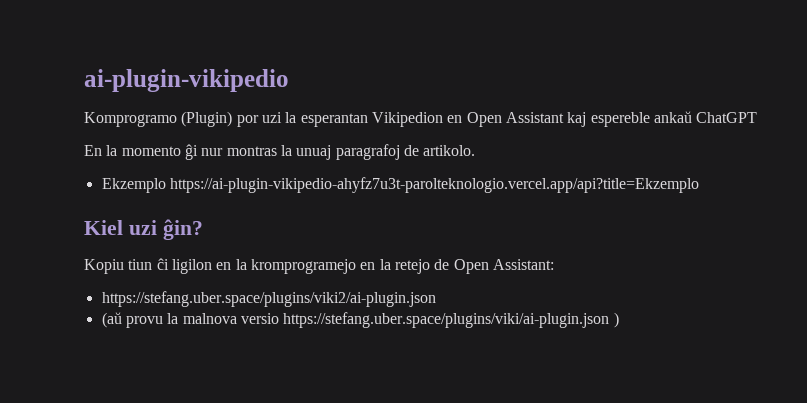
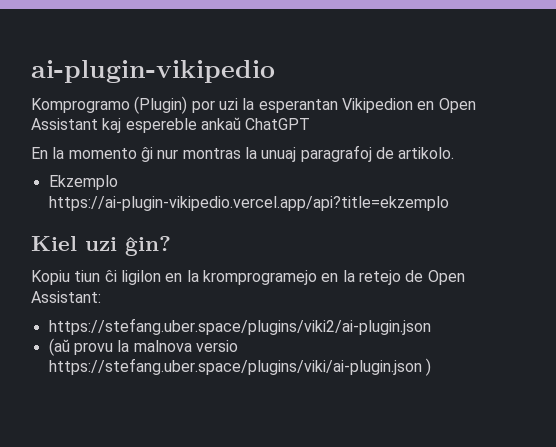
[169,177,699,193] https://ai-plugin-vikipedio-ahyfz7u3t-parolteknologio.vercel.app/api?title=Ekzemplo -> [48,196,449,211] https://ai-plugin-vikipedio.vercel.app/api?title=ekzemplo

